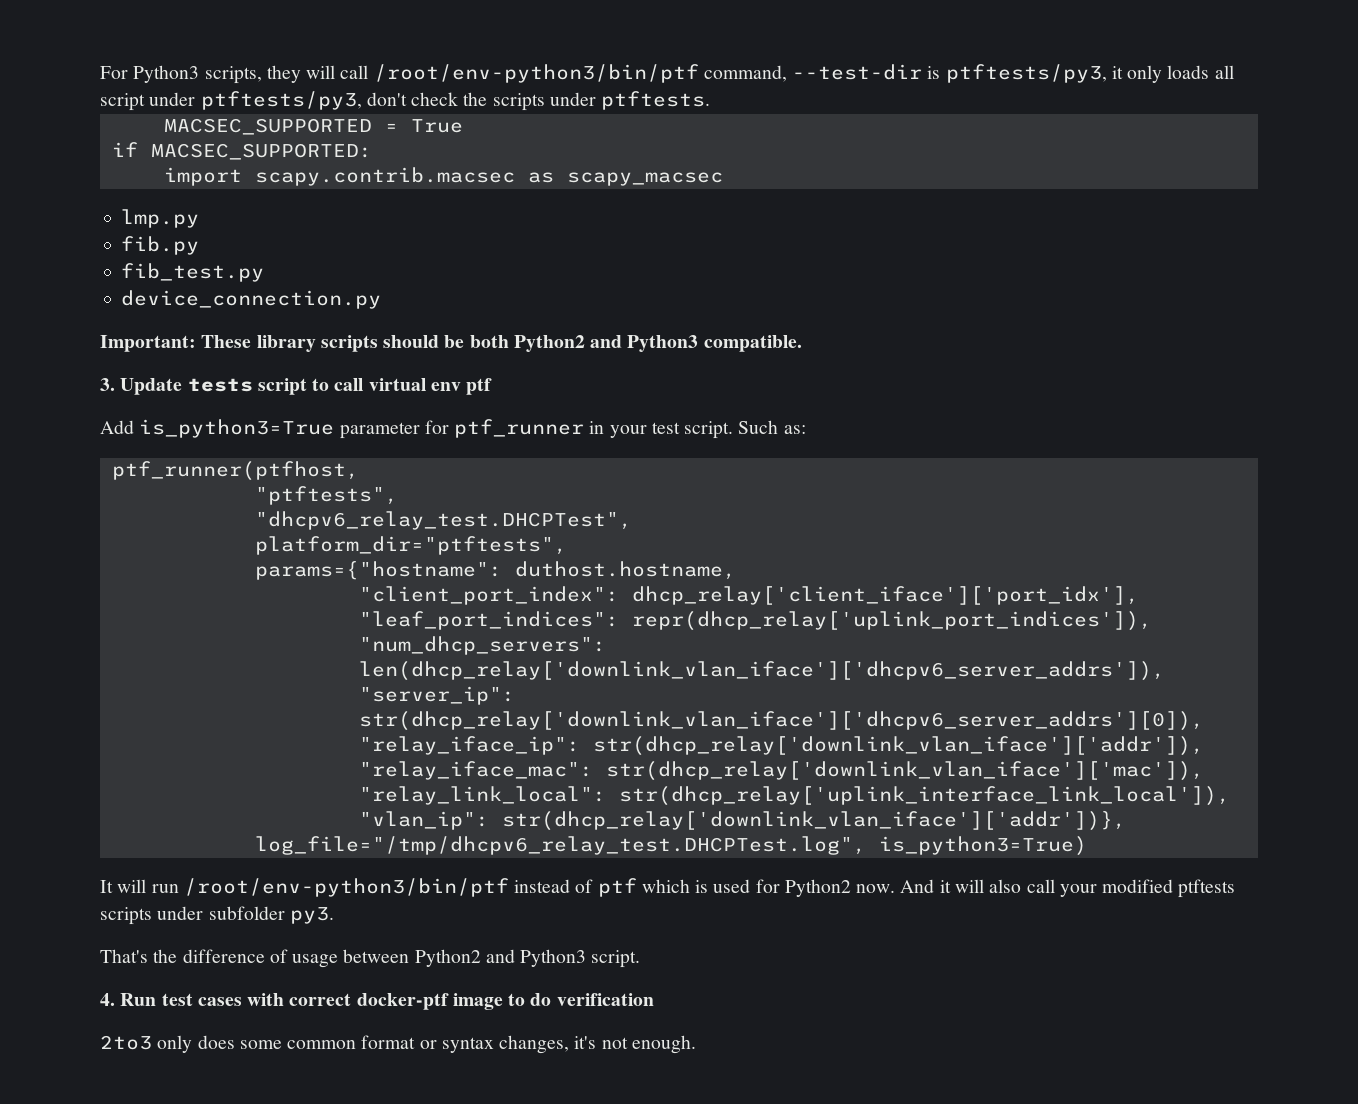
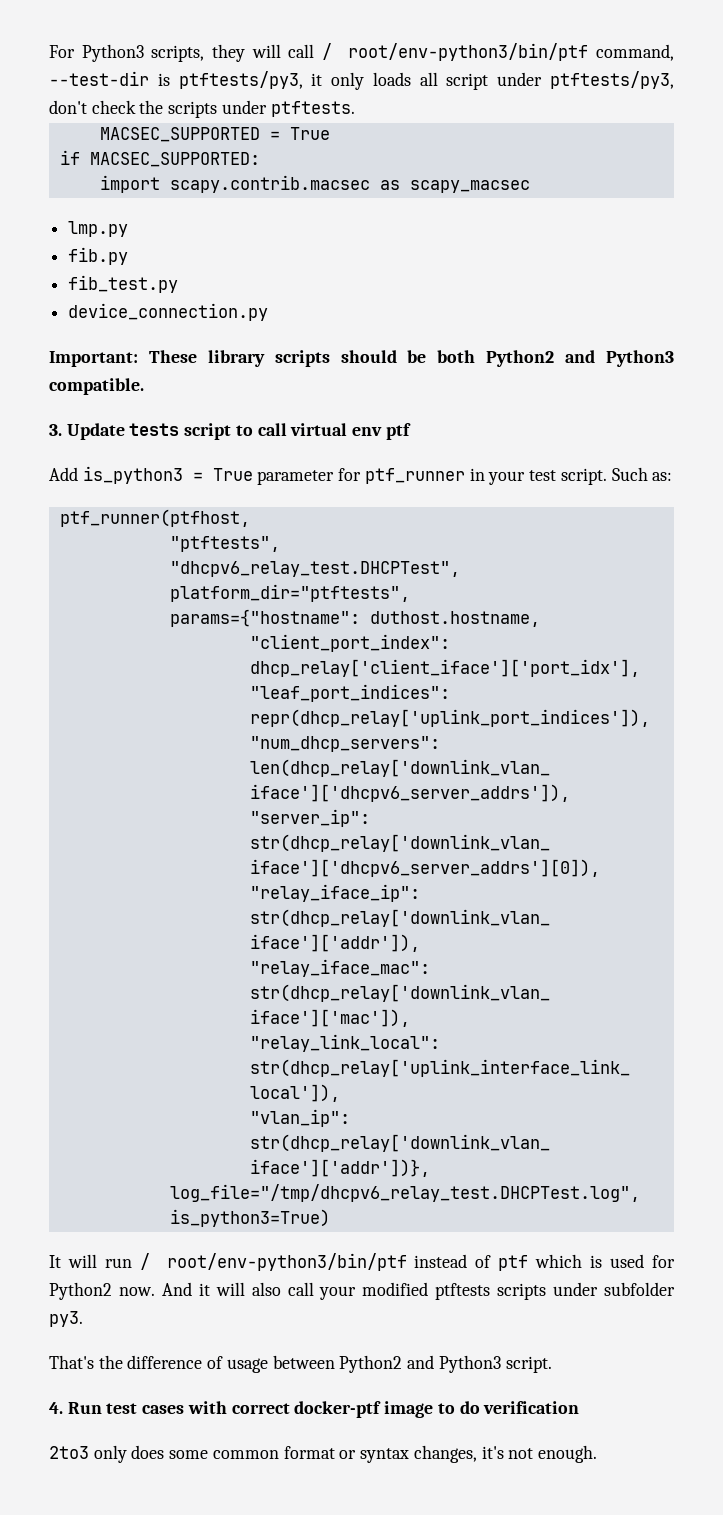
[373,64,699,83] /root/env-python3/bin/ptf -> [322,43,589,61] / root/env-python3/bin/ptf
[139,419,335,438] is_python3=True -> [82,466,253,484] is_python3 = True
[183,878,509,897] /root/env-python3/bin/ptf -> [139,1253,407,1271] / root/env-python3/bin/ptf

